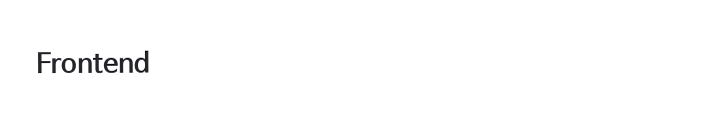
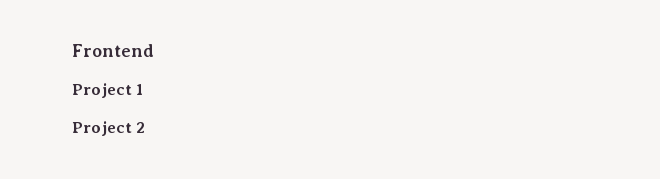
(151, 62) none -> [72,83,144,98] [72,121,146,136] // Project 1 // Project 2

